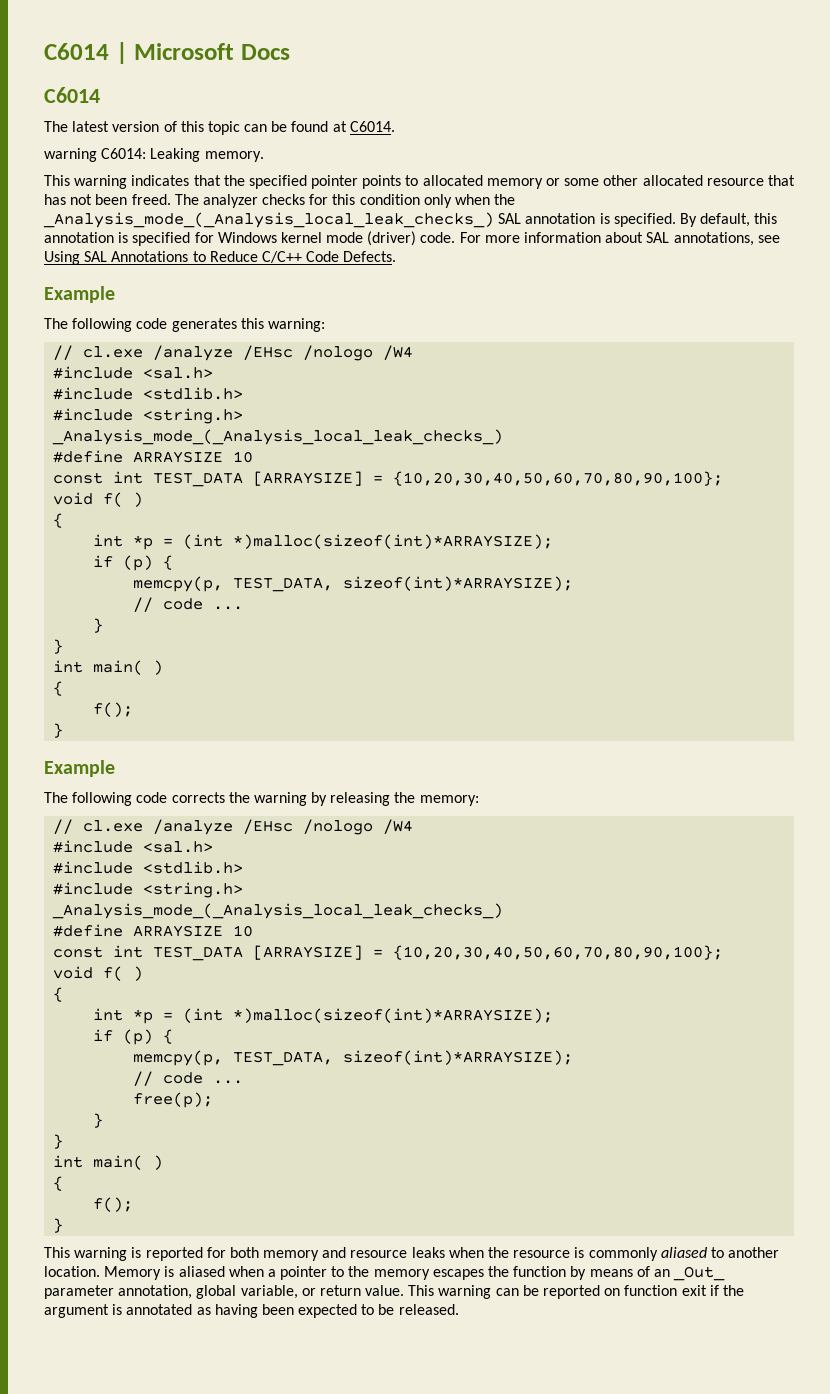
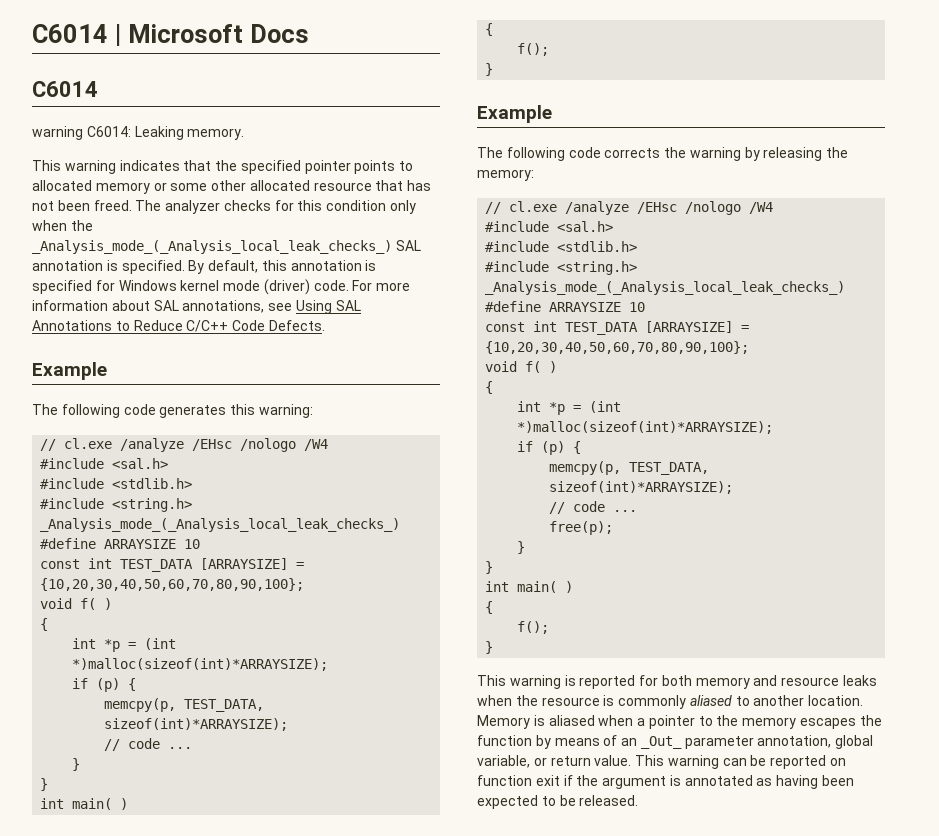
[44,121,395,135] // The latest version of this topic can be found at C6014. -> (98, 89) none

